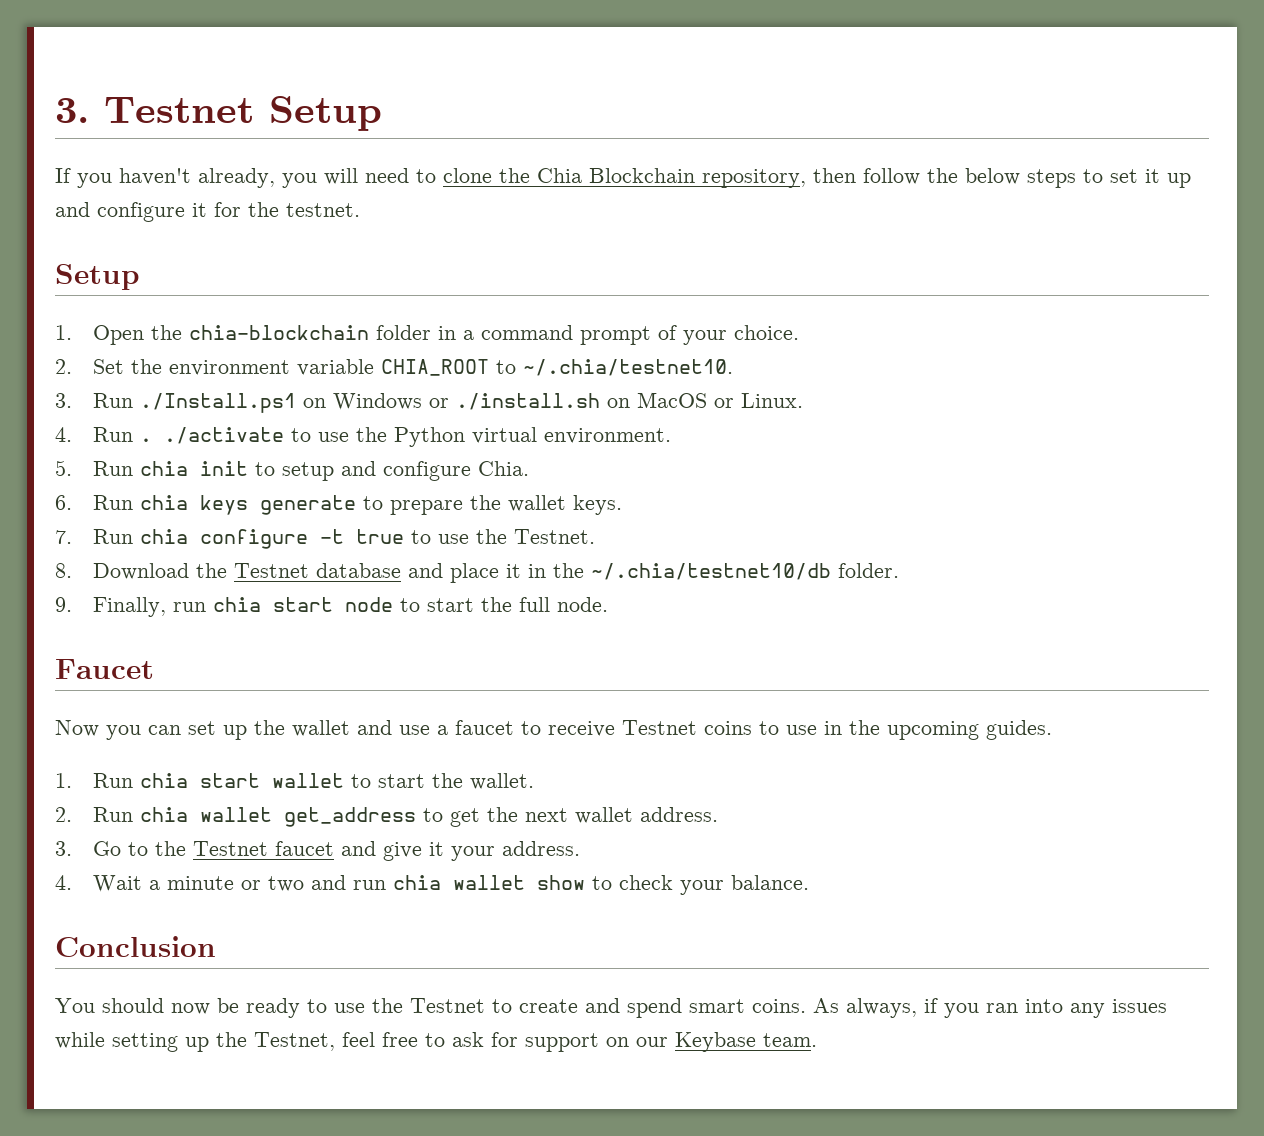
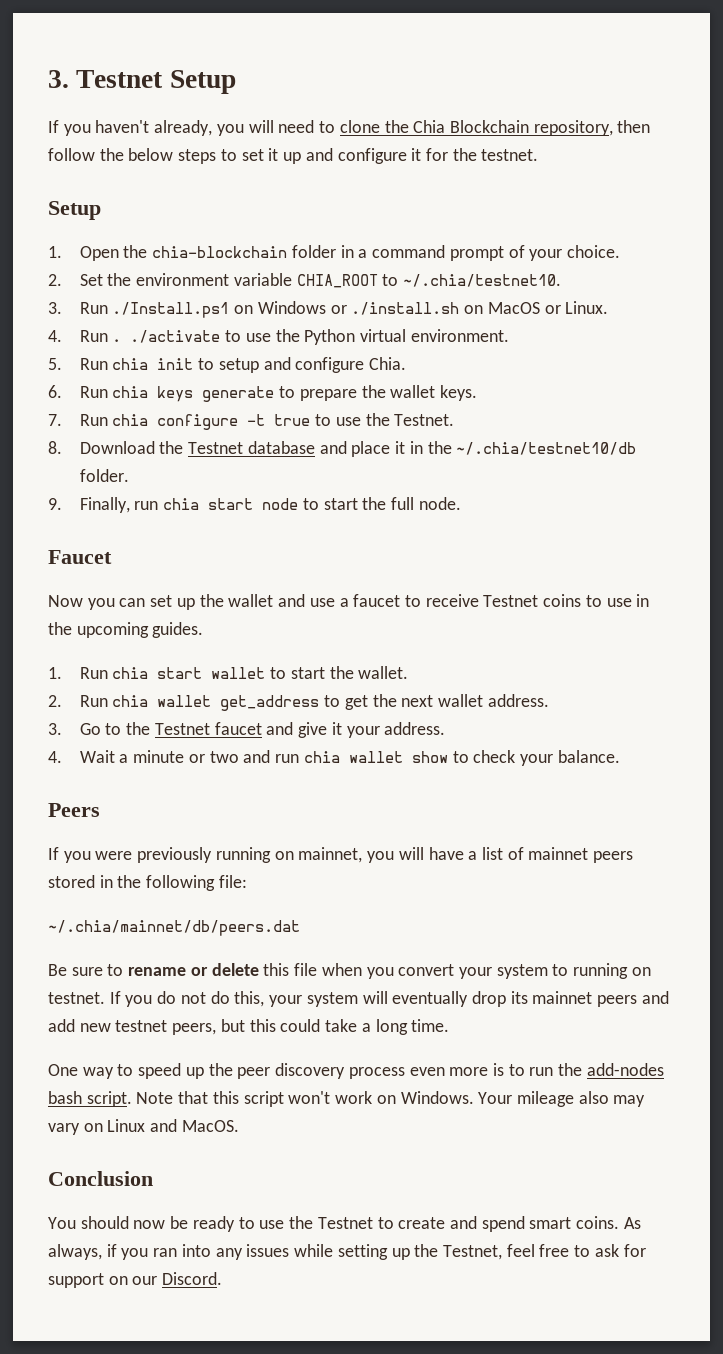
(809, 882) none -> [48,803,100,817] [48,847,634,863] [48,875,247,891] [48,920,300,936] [48,963,651,979] [48,991,669,1007] [48,1019,450,1035] [48,1063,664,1079] [48,1091,646,1107] [48,1119,239,1135] // Peers // If you were previously running on mainnet, you will have a list of mainnet peers stored in the following file: // ~/.chia/mainnet/db/peers.dat // Be sure to rename or delete this file when you convert your system to running on testnet. If you do not do this, your system will eventually drop its mainnet peers and add new testnet peers, but this could take a long time. // One way to speed up the peer discovery process even more is to run the add-nodes bash script. Note that this script won't work on Windows. Your mileage also may vary on Linux and MacOS.
[675,1032,817,1052] Keybase team. -> [162,1272,223,1285] Discord.

